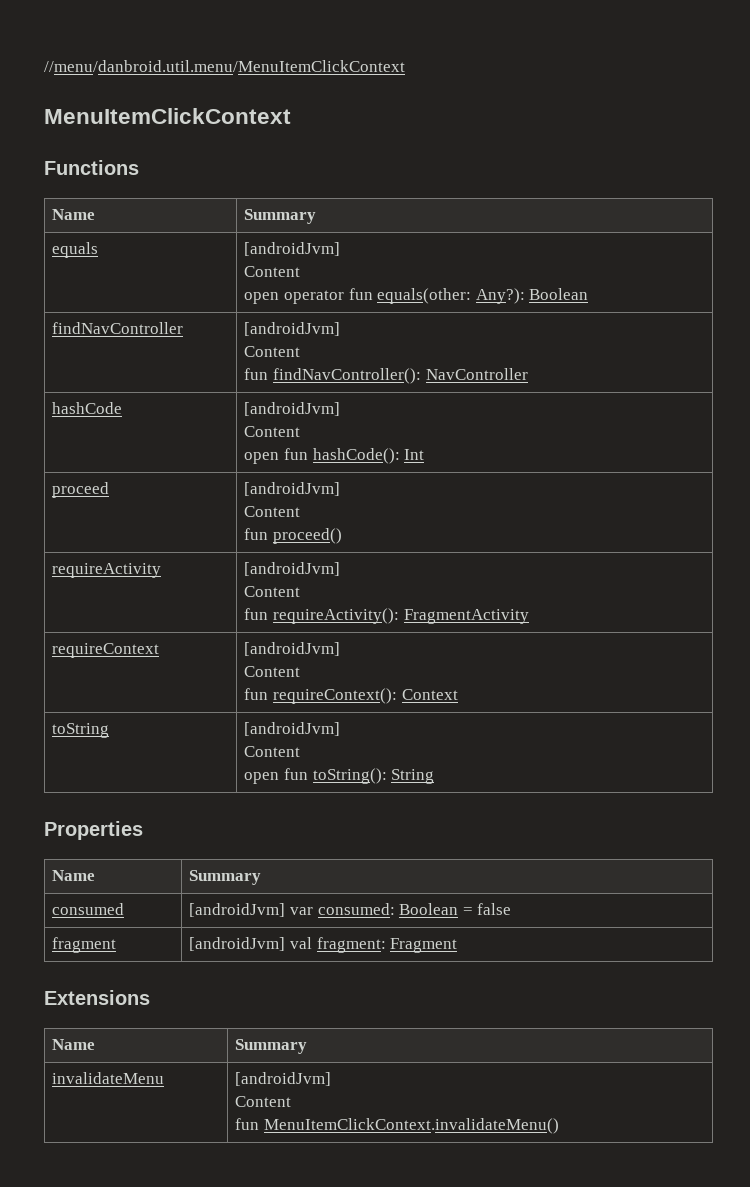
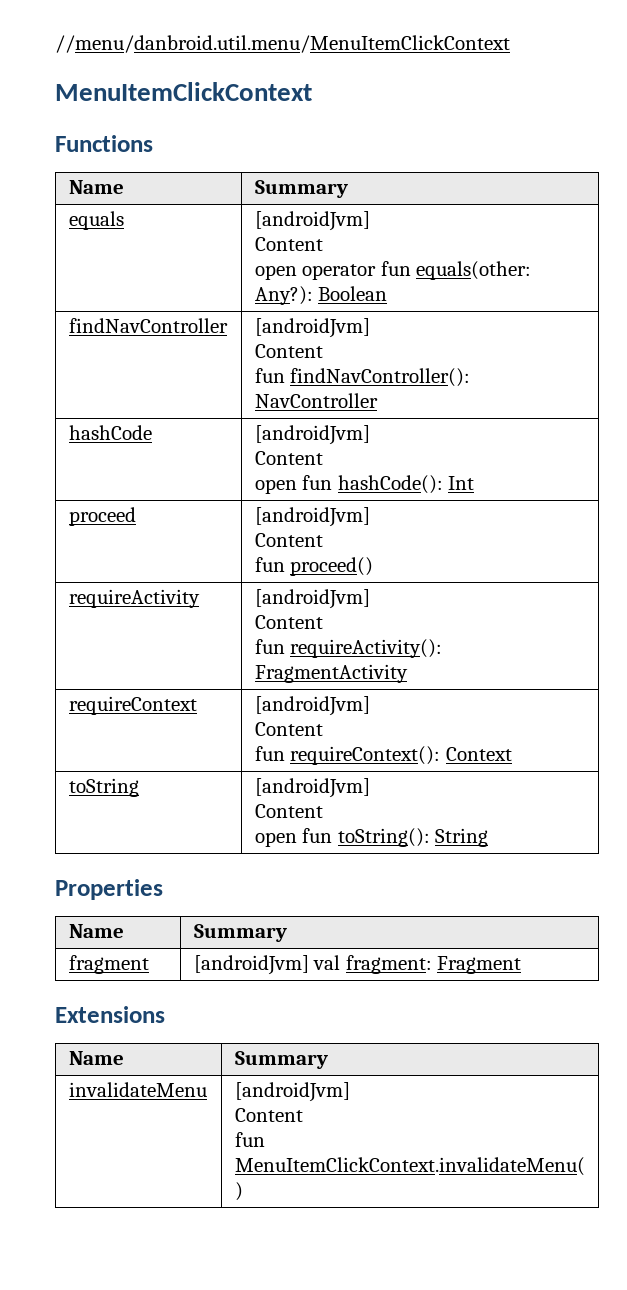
[52,903,125,915] [189,903,512,917] // consumed | [androidJvm] var consumed: Boolean = false -> (287, 933) none

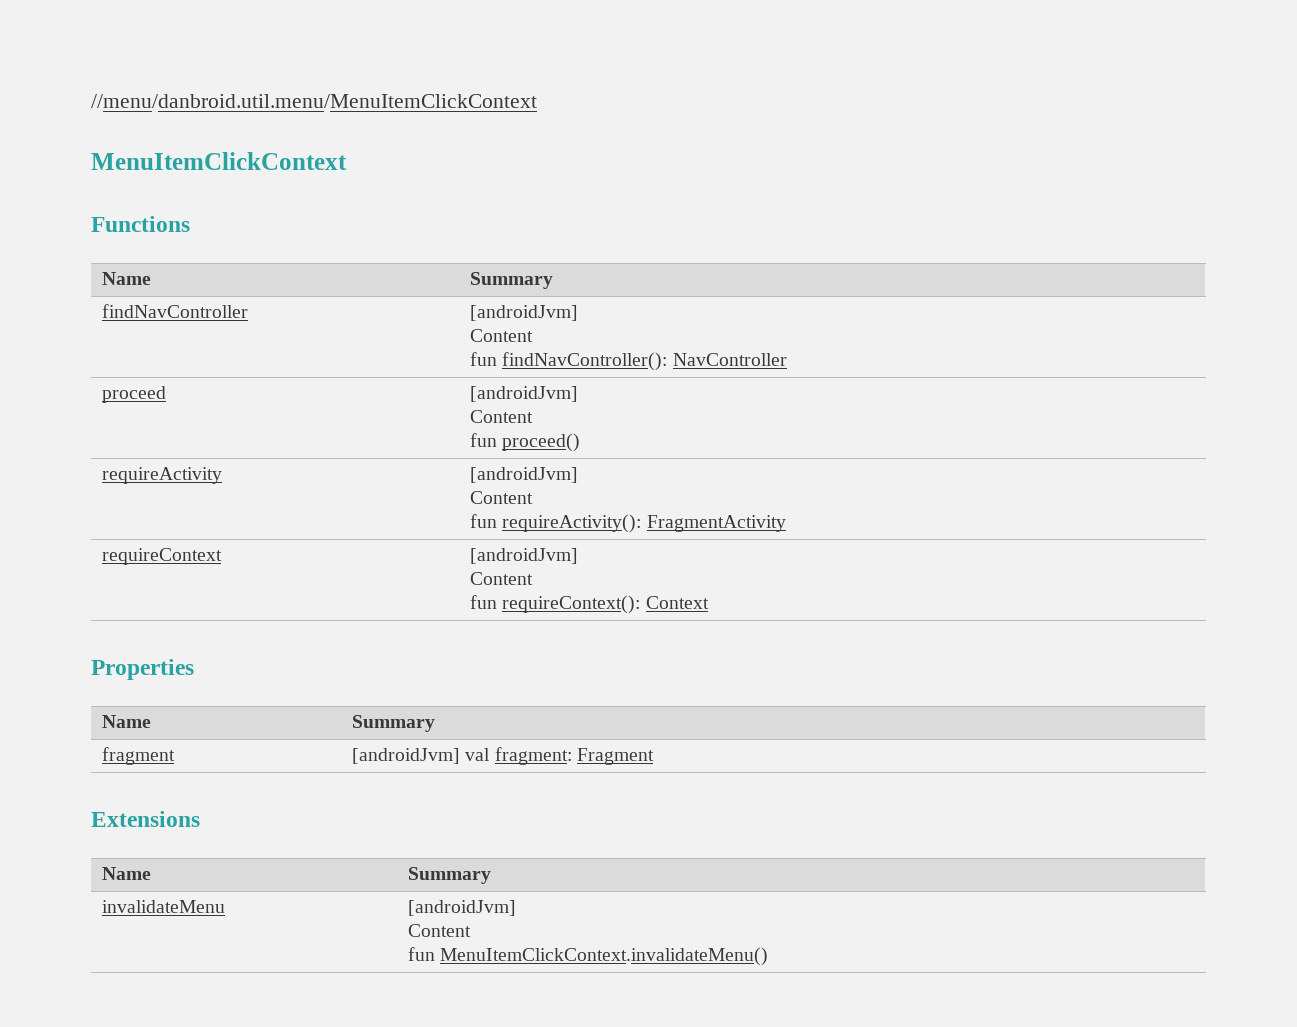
[68,211,124,230] [254,211,370,231] [254,237,323,251] [254,261,532,280] [254,286,388,305] // equals | [androidJvm] // Content // open operator fun equals(other: Any?): Boolean -> (554, 280) none
[68,425,152,440] [254,425,370,445] [254,451,323,465] [254,475,475,494] // hashCode | [androidJvm] // Content // open fun hashCode(): Int -> (787, 359) none
[68,778,139,797] [254,778,370,798] [254,804,323,818] [254,828,489,847] // toString | [androidJvm] // Content // open fun toString(): String -> (709, 602) none

